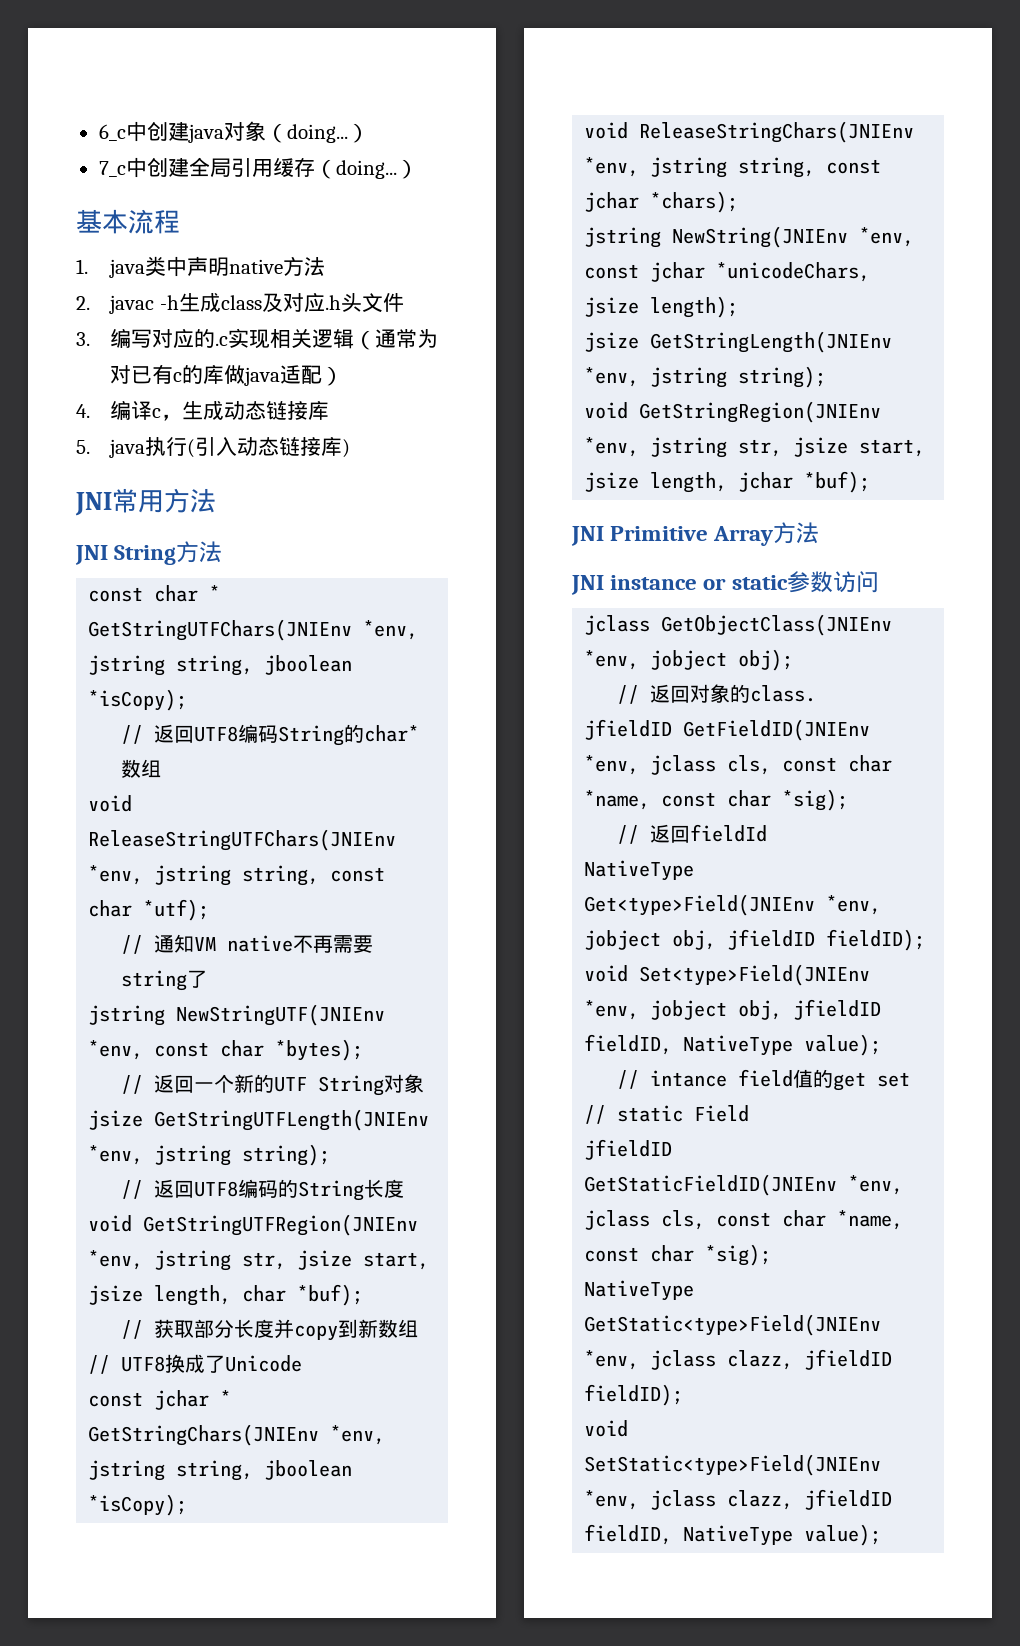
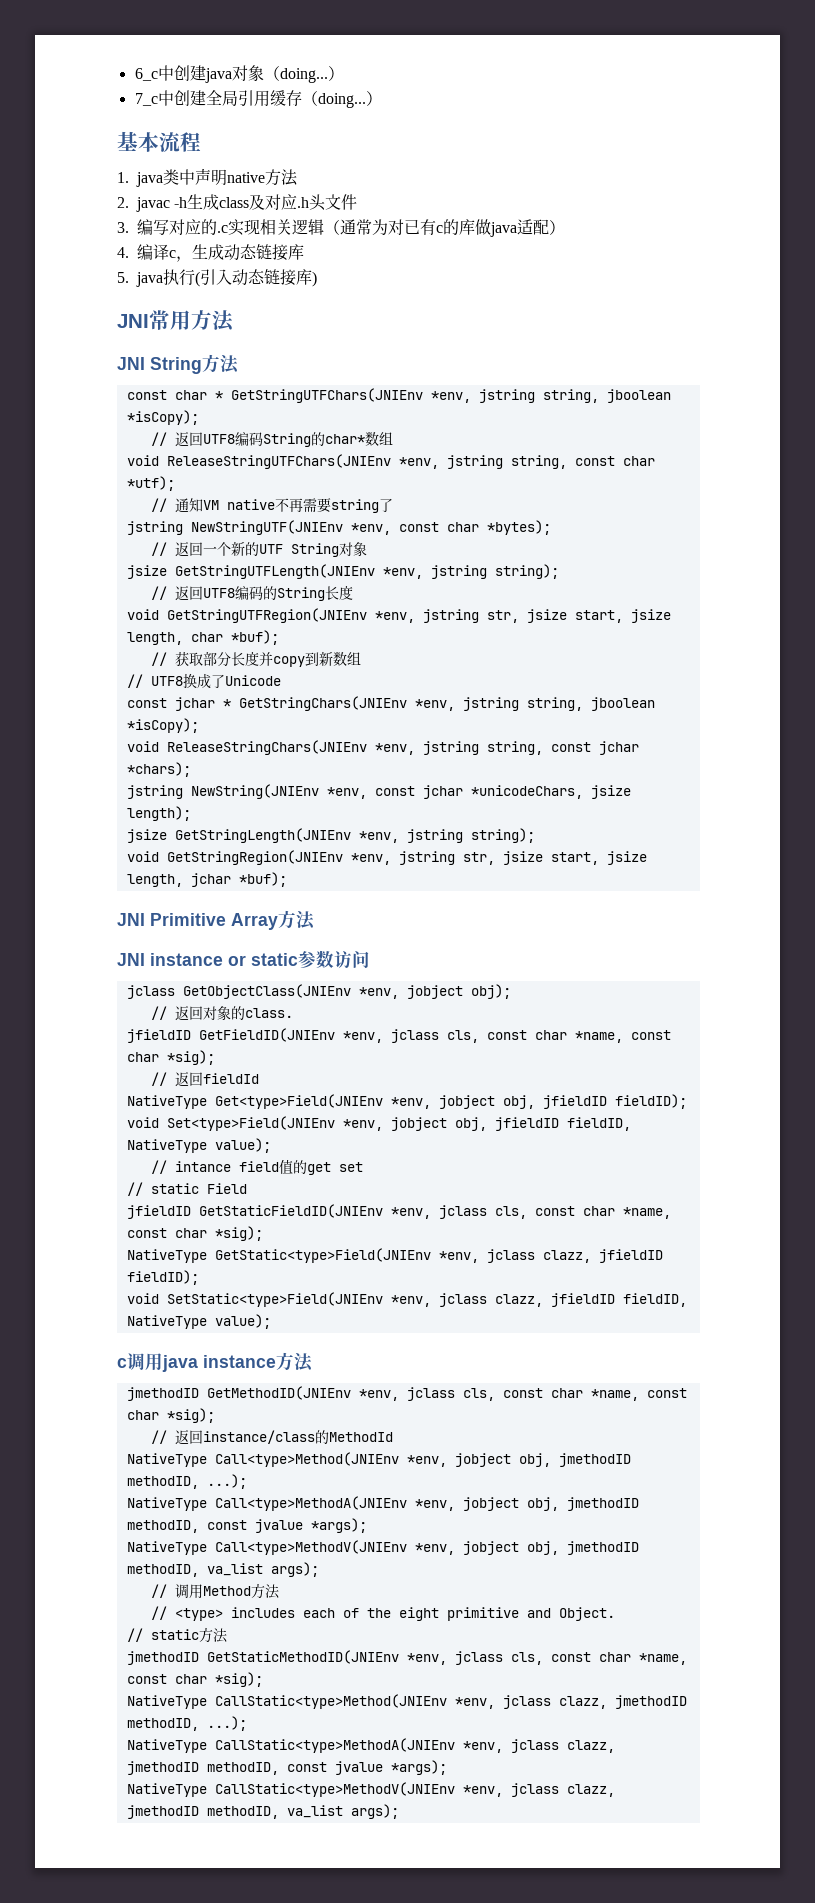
(882, 1535) none -> [117,1352,313,1372] [126,1386,687,1401] [126,1408,215,1423] [150,1430,393,1445] [126,1452,631,1467] [126,1474,247,1489] [126,1496,639,1511] [126,1518,367,1533] [126,1540,639,1555] [126,1562,319,1577] [150,1583,280,1599] [150,1606,615,1621] [126,1627,228,1643] [126,1650,687,1665] [126,1672,263,1687] [126,1694,687,1709] [126,1716,247,1731] [126,1738,615,1753] [126,1760,447,1775] [126,1782,615,1797] [126,1804,399,1819] // c调用java instance方法 // jmethodID GetMethodID(JNIEnv *env, jclass cls, const char *name, const char *sig); // // 返回instance/class的MethodId // NativeType Call<type>Method(JNIEnv *env, jobject obj, jmethodID methodID, ...); // NativeType Call<type>MethodA(JNIEnv *env, jobject obj, jmethodID methodID, const jvalue *args); // NativeType Call<type>MethodV(JNIEnv *env, jobject obj, jmethodID methodID, va_list args); // // 调用Method方法 // // <type> includes each of the eight primitive and Object. // // static方法 // jmethodID GetStaticMethodID(JNIEnv *env, jclass cls, const char *name, const char *sig); // NativeType CallStatic<type>Method(JNIEnv *env, jclass clazz, jmethodID methodID, ...); // NativeType CallStatic<type>MethodA(JNIEnv *env, jclass clazz, jmethodID methodID, const jvalue *args); // NativeType CallStatic<type>MethodV(JNIEnv *env, jclass clazz, jmethodID methodID, va_list args);

